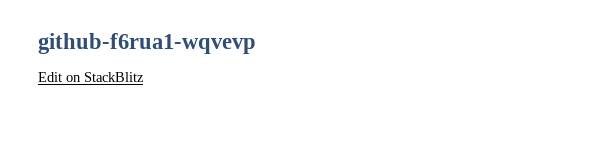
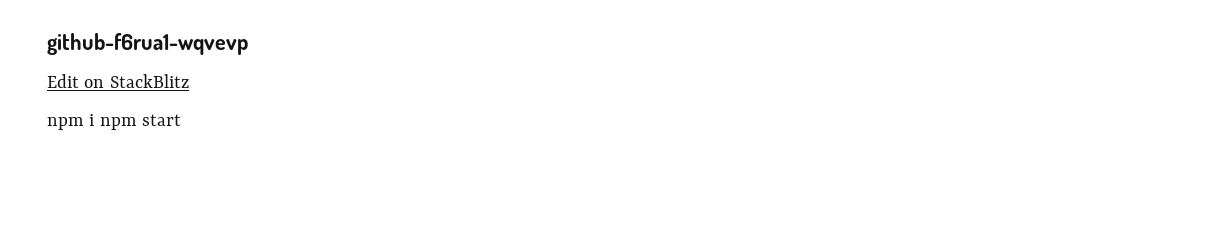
(144, 77) none -> [47,114,182,130] // npm i npm start

